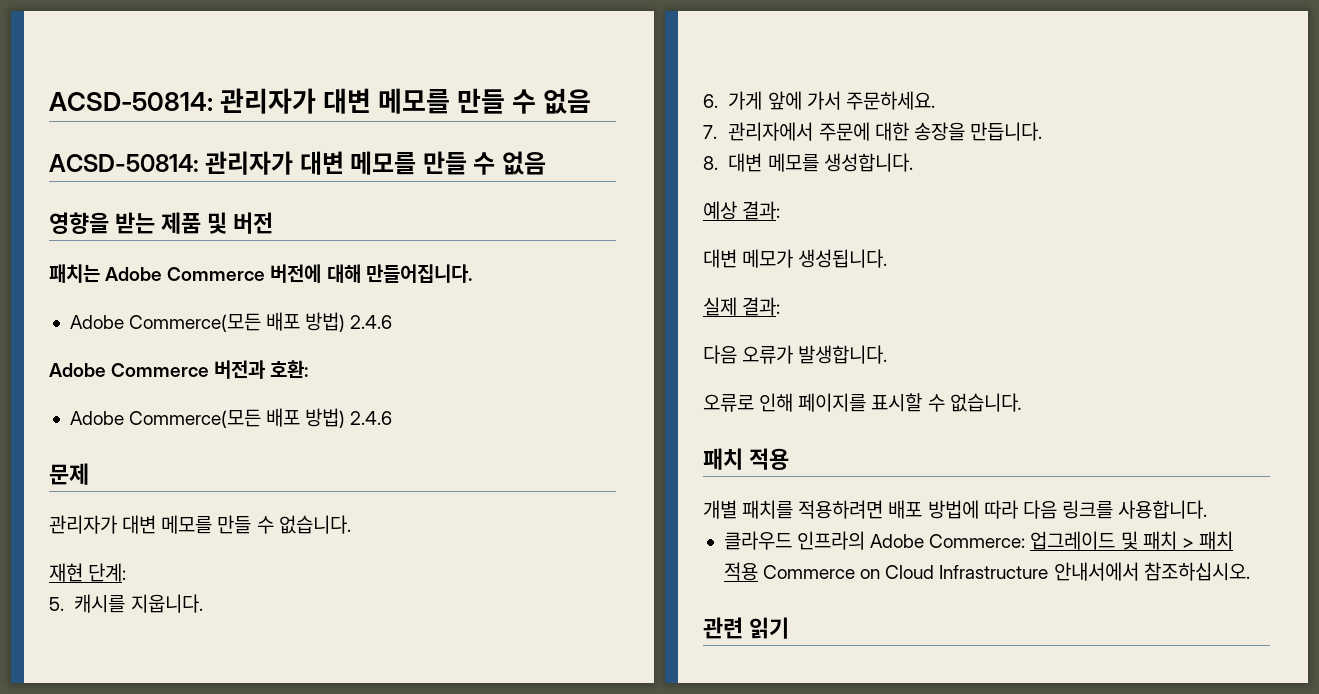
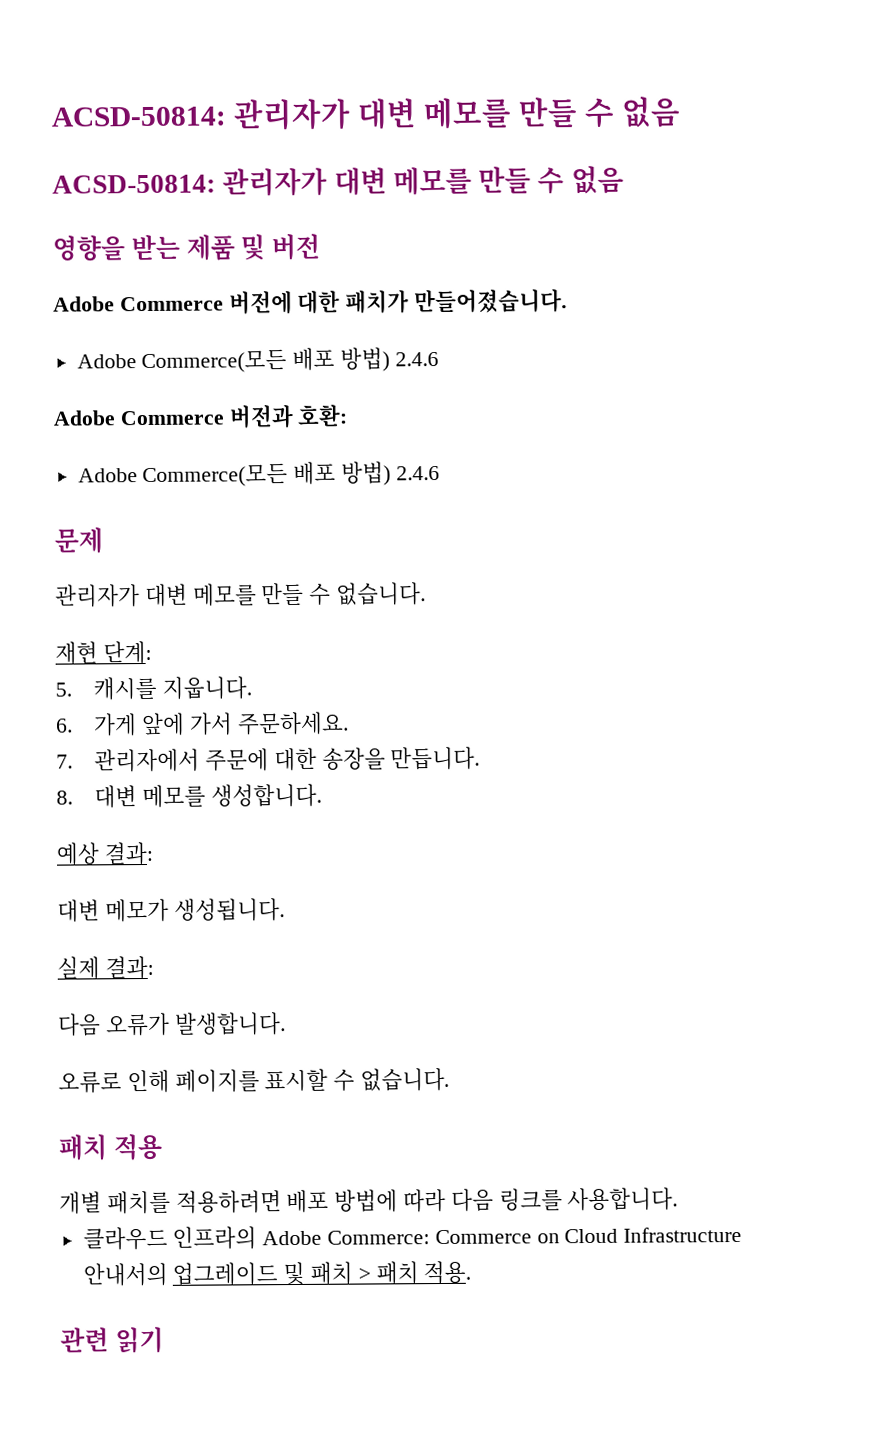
[49,264,100,283] 패치는 -> (320, 247) none
[326,264,472,283] 대해 만들어집니다. -> [297,289,568,314] 대한 패치가 만들어졌습니다.
(1026, 541) none -> [434,1226,743,1245] [82,1262,168,1287] Commerce on Cloud Infrastructure 안내서의
[723,562,1250,581] 적용 Commerce on Cloud Infrastructure 안내서에서 참조하십시오. -> [423,1260,472,1285] 적용.

